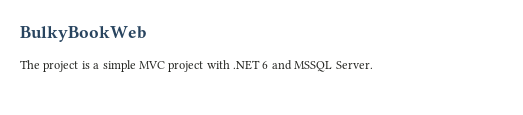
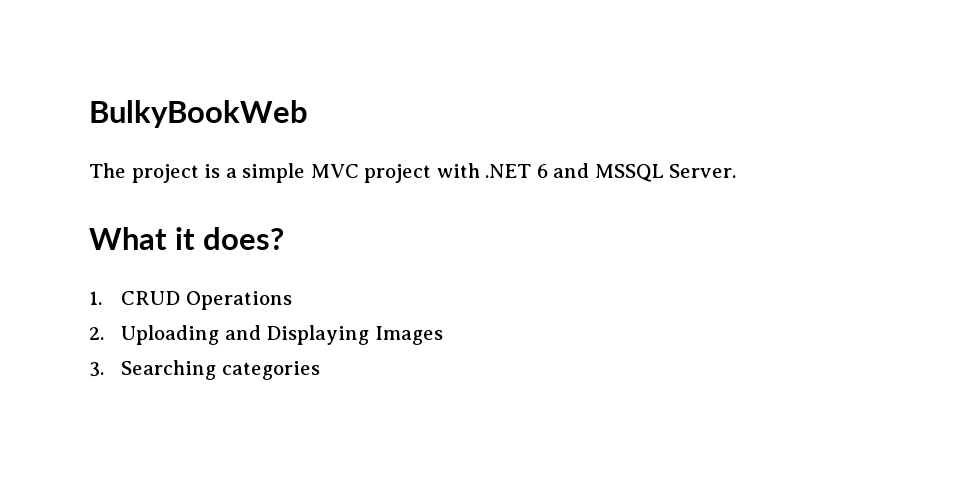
(373, 65) none -> [89,227,285,250] [89,291,292,310] [89,325,444,345] [89,360,320,380] // What it does? // 1. CRUD Operations // 2. Uploading and Displaying Images // 3. Searching categories

